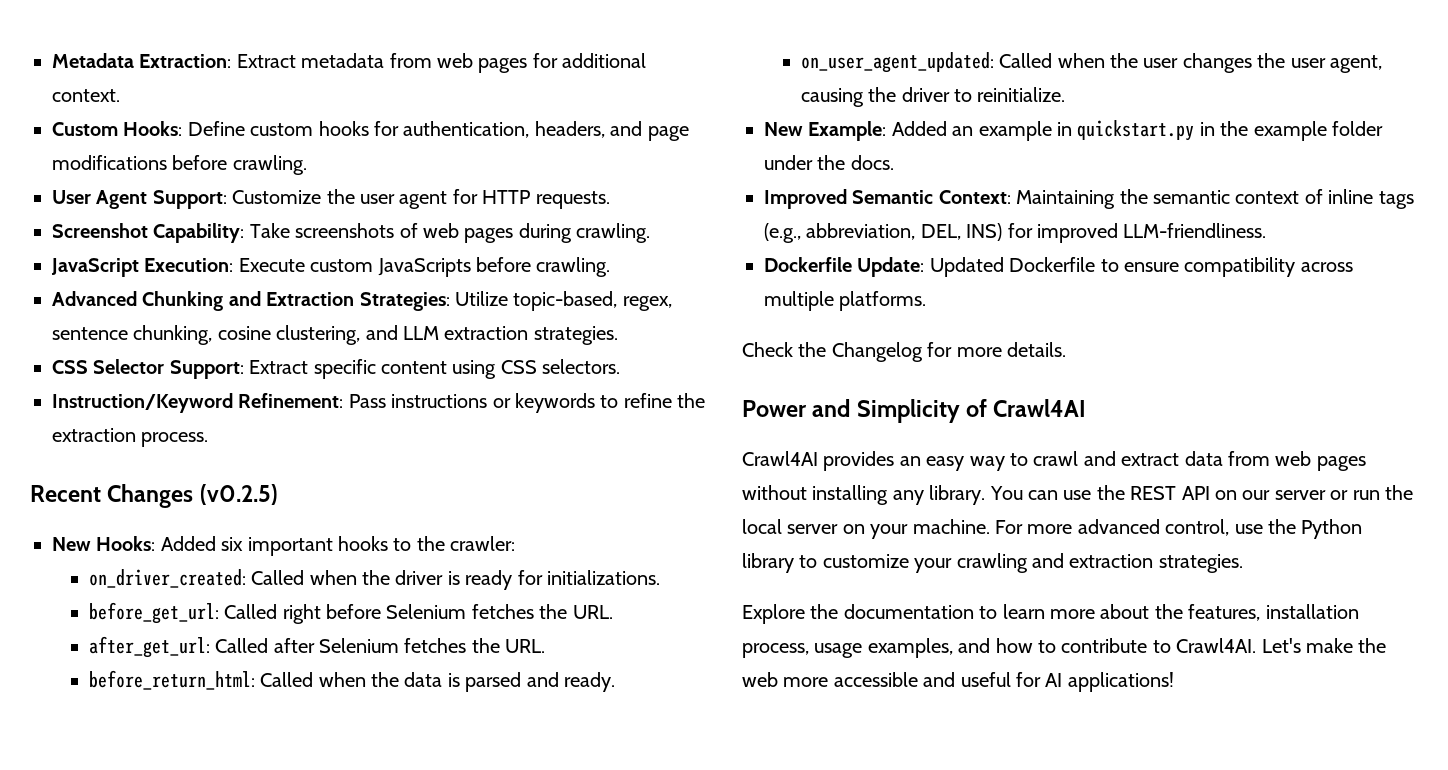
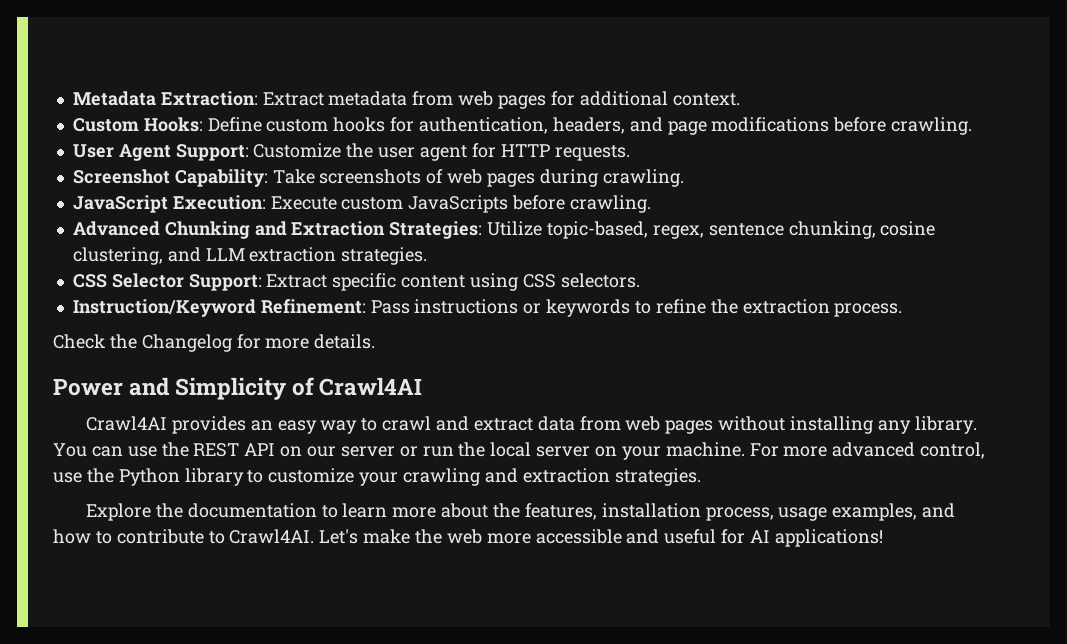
[30,484,278,508] [52,536,516,556] [88,569,661,590] [88,602,613,624] [88,636,546,658] [88,670,616,692] [800,52,1383,73] [800,87,1066,107] [764,120,1383,141] [764,155,894,170] [764,189,1414,209] [764,223,1267,243] [764,257,1353,277] [764,291,927,311] // Recent Changes (v0.2.5) // New Hooks: Added six important hooks to the crawler: // on_driver_created: Called when the driver is ready for initializations. // before_get_url: Called right before Selenium fetches the URL. // after_get_url: Called after Selenium fetches the URL. // before_return_html: Called when the data is parsed and ready. // on_user_agent_updated: Called when the user changes the user agent, causing the driver to reinitialize. // New Example: Added an example in quickstart.py in the example folder under the docs. // Improved Semantic Context: Maintaining the semantic context of inline tags (e.g., abbreviation, DEL, INS) for improved LLM-friendliness. // Dockerfile Update: Updated Dockerfile to ensure compatibility across multiple platforms. -> (903, 310) none

